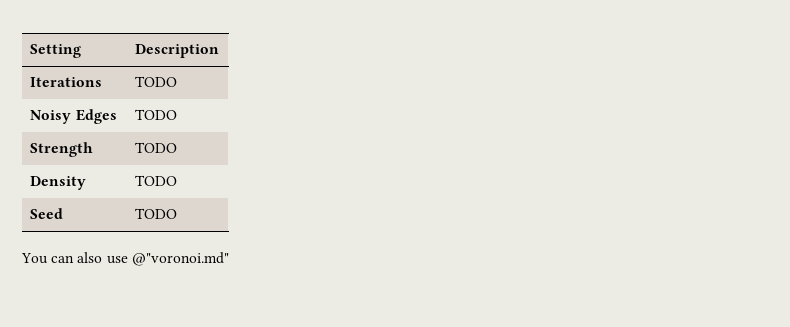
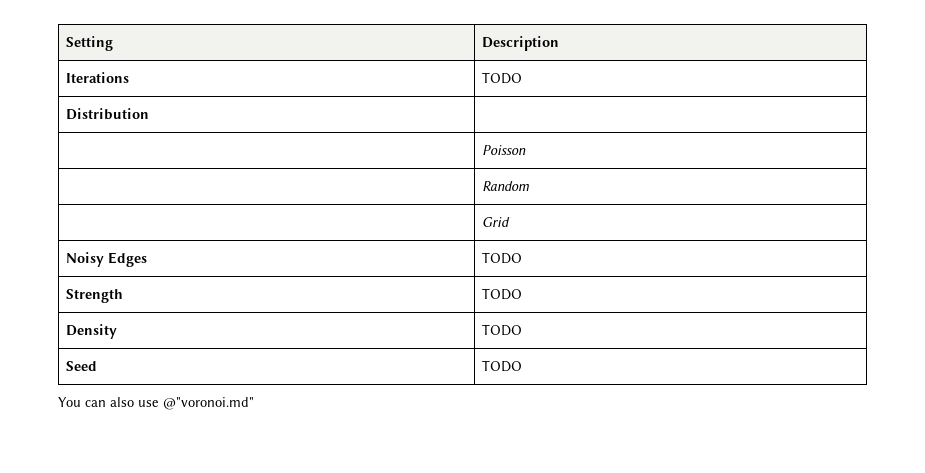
(178, 81) none -> [65,108,149,120] [481,145,526,155] [481,181,530,191] [481,217,510,227] // Distribution | // | Poisson // | Random // | Grid

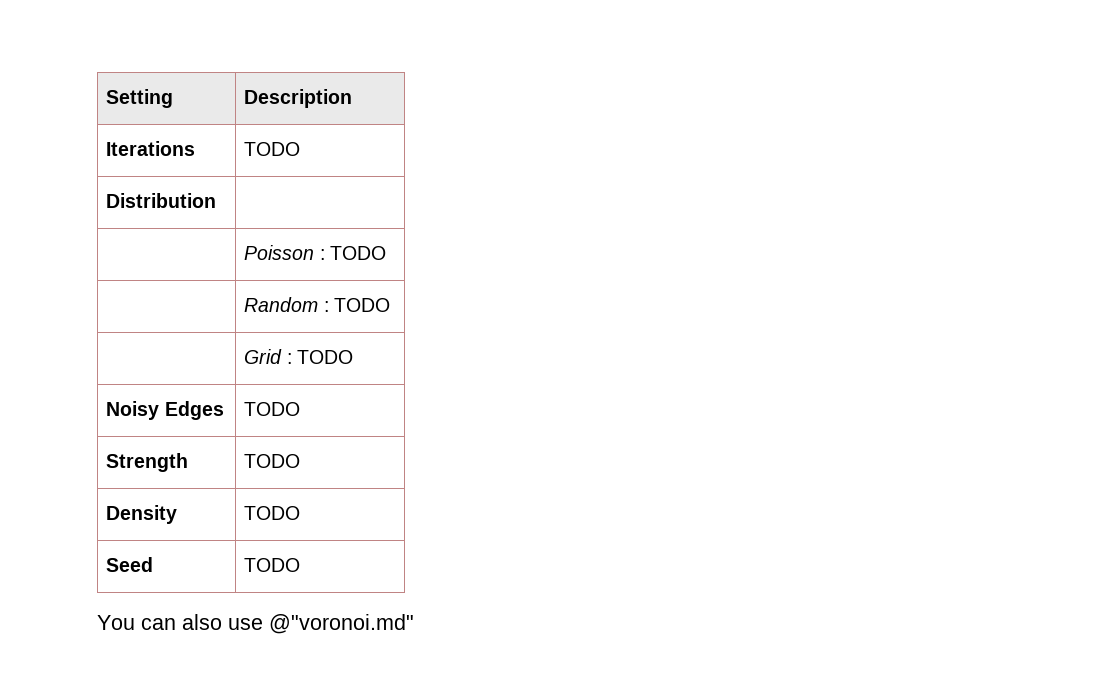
(526, 150) none -> [319,246,386,260] : TODO
(530, 186) none -> [323,298,390,312] : TODO
(510, 222) none -> [286,350,353,364] : TODO

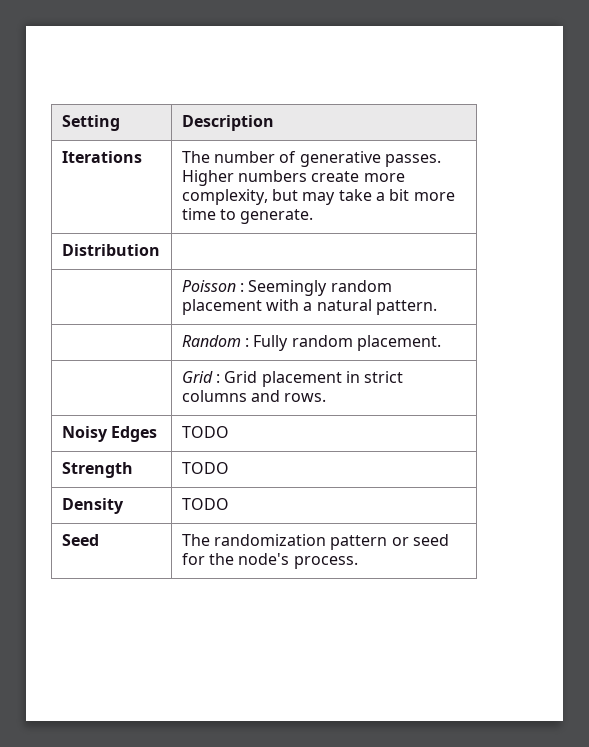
[244,142,301,156] [106,193,217,208] [244,245,386,260] TODO // Distribution | // | Poisson : TODO -> [181,151,442,167] [181,170,405,186] [181,189,455,205] [181,208,314,224] [61,244,160,256] [181,280,392,296] [181,299,438,315] The number of generative passes. Higher numbers create more complexity, but may take a bit more time to generate. // Distribution | // | Poisson : Seemingly random placement with a natural pattern.
[333,298,390,312] TODO -> [253,335,442,351] Fully random placement.
[296,350,353,364] TODO -> [224,371,404,387] [181,390,327,402] Grid placement in strict columns and rows.
[244,558,301,572] [97,614,414,634] TODO // You can also use @"voronoi.md" -> [181,534,450,550] [181,553,358,569] The randomization pattern or seed for the node's process.

